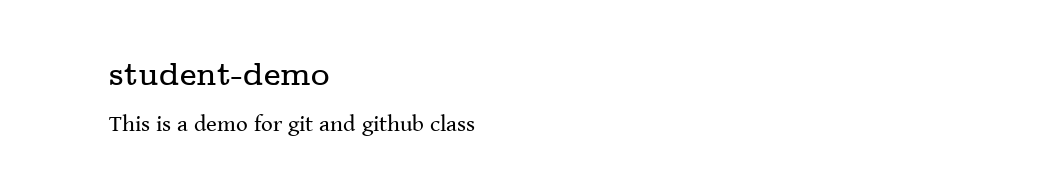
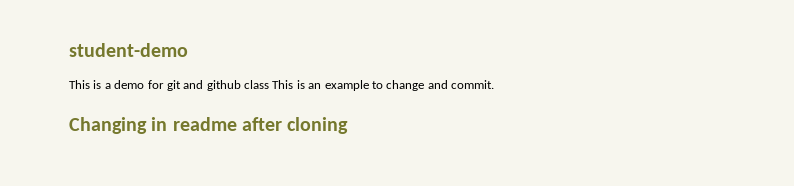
(475, 122) none -> [272,80,494,91] [69,117,349,134] This is an example to change and commit. // Changing in readme after cloning

